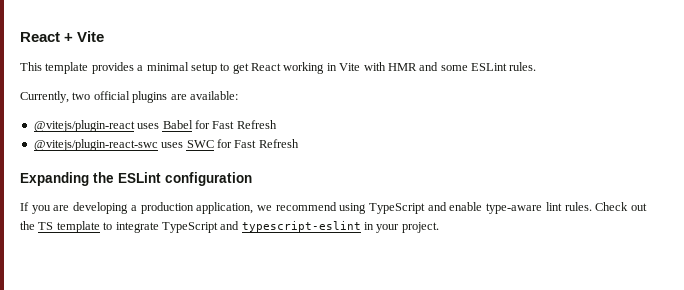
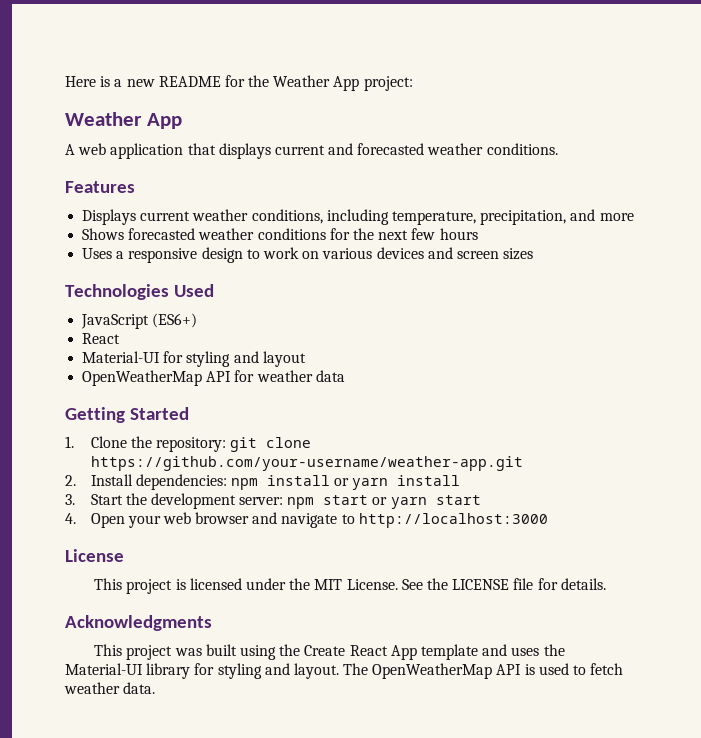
[20,31,105,42] [20,62,537,74] [20,91,238,103] [33,120,277,132] [33,139,299,151] [20,172,252,186] [20,202,648,214] [20,221,439,233] React + Vite // This template provides a minimal setup to get React working in Vite with HMR and some ESLint rules. // Currently, two official plugins are available: // @vitejs/plugin-react uses Babel for Fast Refresh // @vitejs/plugin-react-swc uses SWC for Fast Refresh // Expanding the ESLint configuration // If you are developing a production application, we recommend using TypeScript and enable type-aware lint rules. Check out the TS template to integrate TypeScript and typescript-eslint in your project. -> [65,75,413,91] [65,112,182,129] [65,143,558,159] [65,181,135,193] [82,209,634,225] [82,228,478,240] [82,247,534,263] [65,284,215,300] [81,313,198,329] [82,333,121,344] [82,351,306,367] [82,370,345,386] [65,407,190,423] [65,436,312,452] [90,456,523,471] [65,474,461,490] [65,493,481,509] [65,512,548,528] [65,549,124,562] [94,578,606,594] [65,615,212,631] [94,644,565,660] [65,663,624,679] [64,682,156,694] Here is a new README for the Weather App project: // Weather App // A web application that displays current and forecasted weather conditions. // Features // Displays current weather conditions, including temperature, precipitation, and more // Shows forecasted weather conditions for the next few hours // Uses a responsive design to work on various devices and screen sizes // Technologies Used // JavaScript (ES6+) // React // Material-UI for styling and layout // OpenWeatherMap API for weather data // Getting Started // 1. Clone the repository: git clone https://github.com/your-username/weather-app.git // 2. Install dependencies: npm install or yarn install // 3. Start the development server: npm start or yarn start // 4. Open your web browser and navigate to http://localhost:3000 // License // This project is licensed under the MIT License. See the LICENSE file for details. // Acknowledgments // This project was built using the Create React App template and uses the Material-UI library for styling and layout. The OpenWeatherMap API is used to fetch weather data.

